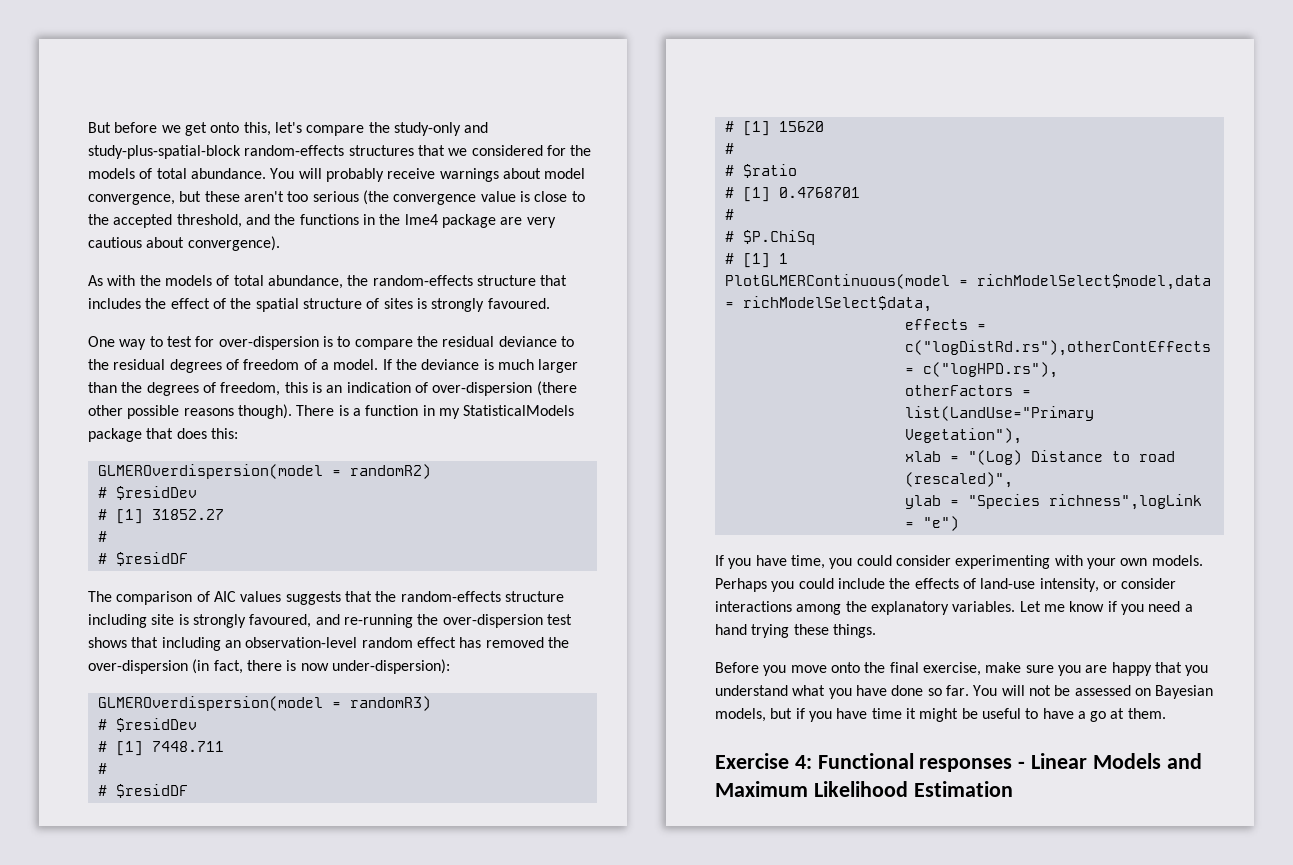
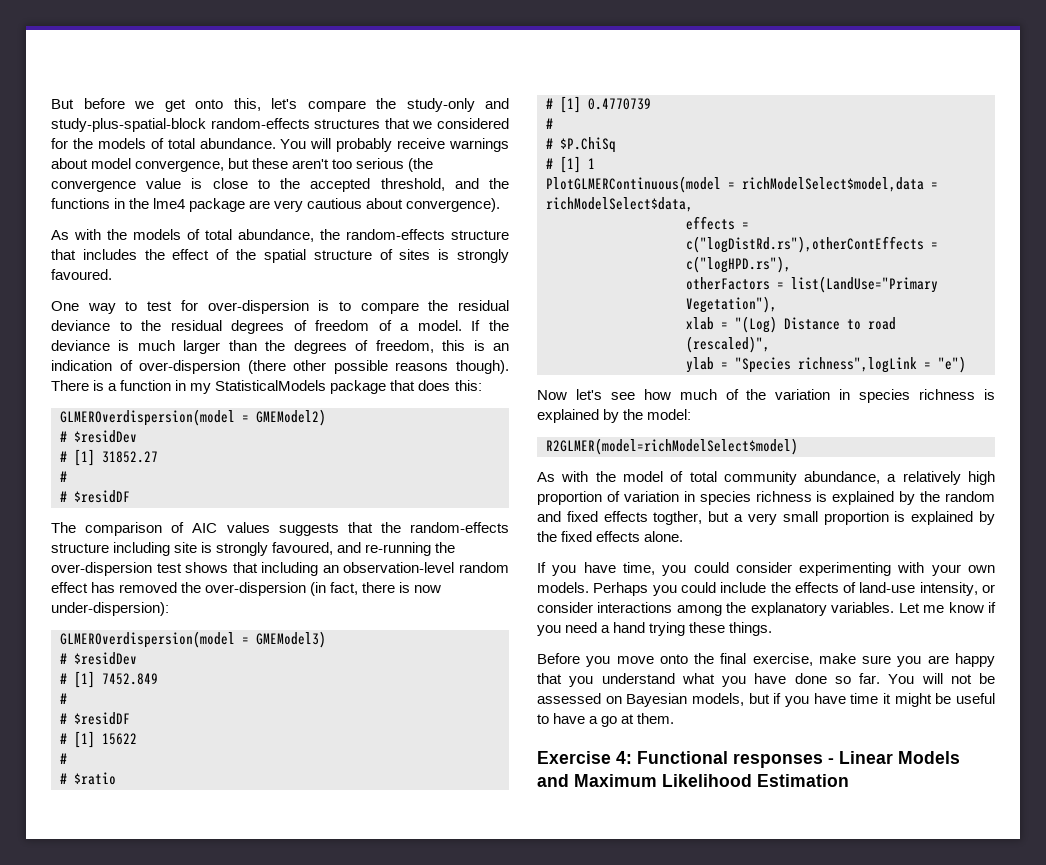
[349,464,431,479] randomR2) -> [256,409,326,426] GMEModel2)
[349,696,431,711] [97,718,197,732] [97,741,224,756] randomR3) // # $residDev // # [1] 7448.711 -> [256,631,326,648] [60,652,137,665] [60,671,158,688] GMEModel3) // # $residDev // # [1] 7452.849
[778,121,824,132] 15620 -> [102,733,137,745] 15622
[778,187,860,198] 0.4768701 -> [588,98,651,110] 0.4770739
(959, 523) none -> [537,389,996,403] [537,409,692,423] [546,438,798,455] [537,471,995,485] [537,491,995,505] [537,511,995,525] [537,531,684,542] // Now let's see how much of the variation in species richness is explained by the model: // R2GLMER(model=richModelSelect$model) // As with the model of total community abundance, a relatively high proportion of variation in species richness is explained by the random and fixed effects togther, but a very small proportion is explained by the fixed effects alone.

